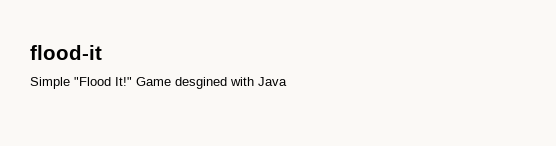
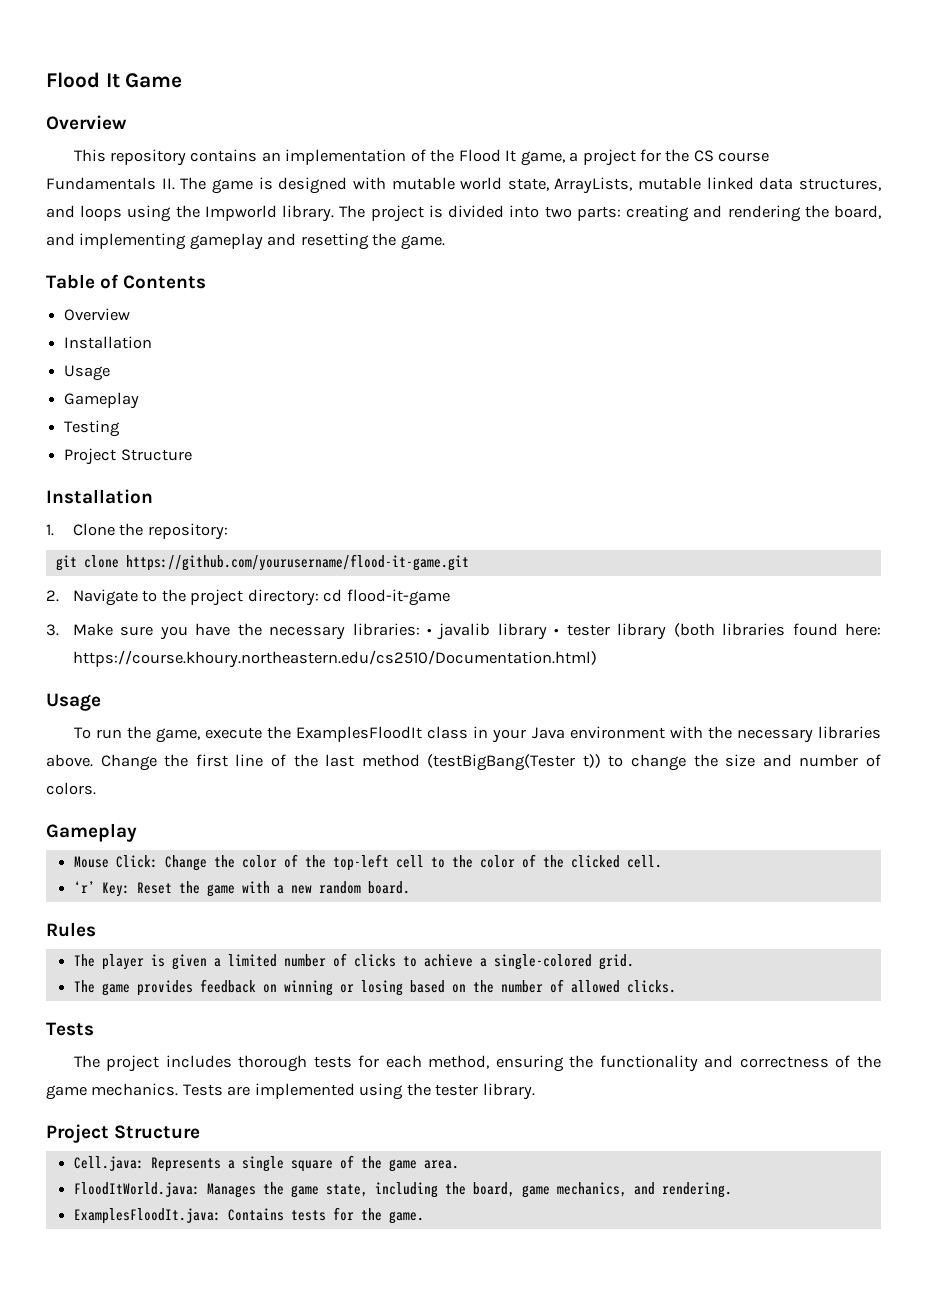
[30,45,102,60] [30,77,287,89] flood-it // Simple "Flood It!" Game desgined with Java -> [46,72,183,88] [46,115,127,130] [73,149,770,166] [46,177,881,194] [46,205,882,222] [46,233,445,250] [46,274,207,289] [64,308,131,321] [64,336,153,349] [64,365,111,381] [64,392,140,409] [64,420,121,437] [64,448,192,465] [46,489,153,504] [46,523,228,540] [55,554,469,571] [46,589,450,606] [46,623,882,640] [72,650,597,668] [46,693,101,711] [73,726,881,743] [46,754,882,771] [46,782,96,795] [46,823,137,842] [74,854,663,871] [74,881,411,897] [46,922,96,937] [74,953,635,970] [74,979,677,996] [46,1022,94,1036] [73,1055,882,1072] [46,1083,535,1100] [46,1124,201,1143] [74,1155,460,1172] [74,1182,733,1198] [74,1207,425,1224] Flood It Game // Overview // This repository contains an implementation of the Flood It game, a project for the CS course Fundamentals II. The game is designed with mutable world state, ArrayLists, mutable linked data structures, and loops using the Impworld library. The project is divided into two parts: creating and rendering the board, and implementing gameplay and resetting the game. // Table of Contents // Overview // Installation // Usage // Gameplay // Testing // Project Structure // Installation // 1. Clone the repository: // git clone https://github.com/yourusername/flood-it-game.git // 2. Navigate to the project directory: cd flood-it-game // 3. Make sure you have the necessary libraries: • javalib library • tester library (both libraries found here: https://course.khoury.northeastern.edu/cs2510/Documentation.html) // Usage // To run the game, execute the ExamplesFloodIt class in your Java environment with the necessary libraries above. Change the first line of the last method (testBigBang(Tester t)) to change the size and number of colors. // Gameplay // Mouse Click: Change the color of the top-left cell to the color of the clicked cell. // ‘r’ Key: Reset the game with a new random board. // Rules // The player is given a limited number of clicks to achieve a single-colored grid. // The game provides feedback on winning or losing based on the number of allowed clicks. // Tests // The project includes thorough tests for each method, ensuring the functionality and correctness of the game mechanics. Tests are implemented using the tester library. // Project Structure // Cell.java: Represents a single square of the game area. // FloodItWorld.java: Manages the game state, including the board, game mechanics, and rendering. // ExamplesFloodIt.java: Contains tests for the game.

